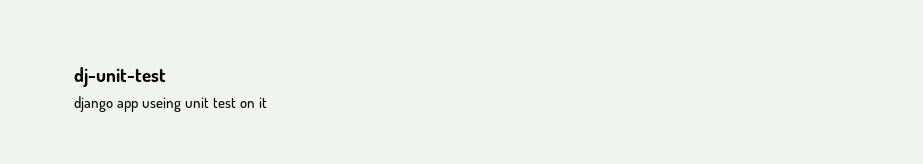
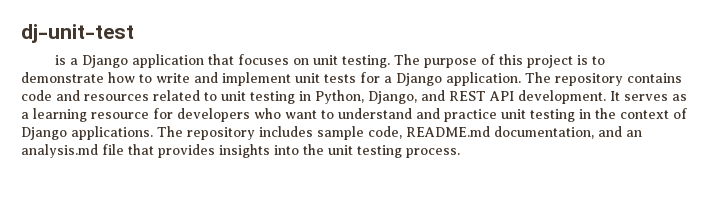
[74,96,268,112] django app useing unit test on it -> [55,54,606,68] [21,72,682,86] [21,90,687,104] [21,108,687,122] [21,126,642,140] [21,144,460,158] is a Django application that focuses on unit testing. The purpose of this project is to demonstrate how to write and implement unit tests for a Django application. The repository contains code and resources related to unit testing in Python, Django, and REST API development. It serves as a learning resource for developers who want to understand and practice unit testing in the context of Django applications. The repository includes sample code, README.md documentation, and an analysis.md file that provides insights into the unit testing process.

